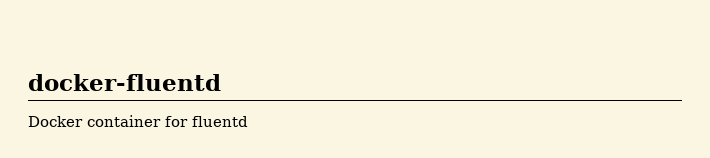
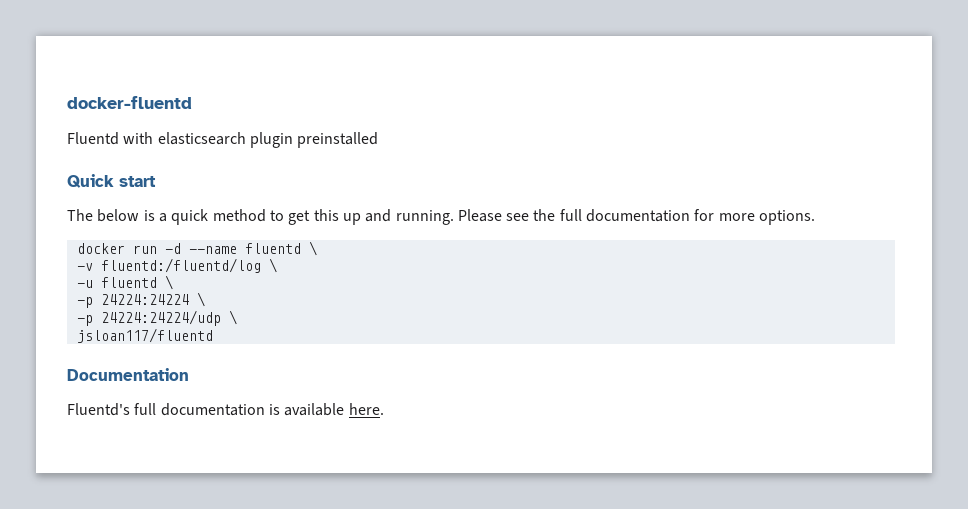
[28,115,248,127] Docker container for fluentd -> [67,132,379,148] [67,174,156,188] [67,209,816,225] [76,241,317,256] [76,258,277,273] [76,275,173,290] [76,292,205,308] [76,310,237,326] [76,328,213,343] [67,368,189,381] [67,403,384,416] Fluentd with elasticsearch plugin preinstalled // Quick start // The below is a quick method to get this up and running. Please see the full documentation for more options. // docker run -d --name fluentd \ // -v fluentd:/fluentd/log \ // -u fluentd \ // -p 24224:24224 \ // -p 24224:24224/udp \ // jsloan117/fluentd // Documentation // Fluentd's full documentation is available here.

